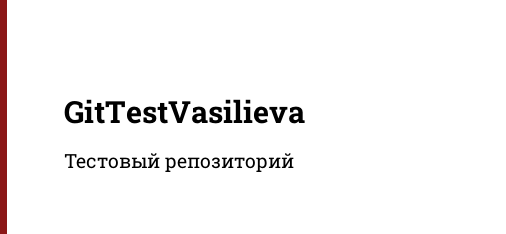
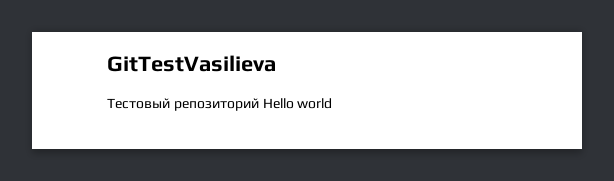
(295, 162) none -> [262,98,333,109] Hello world

